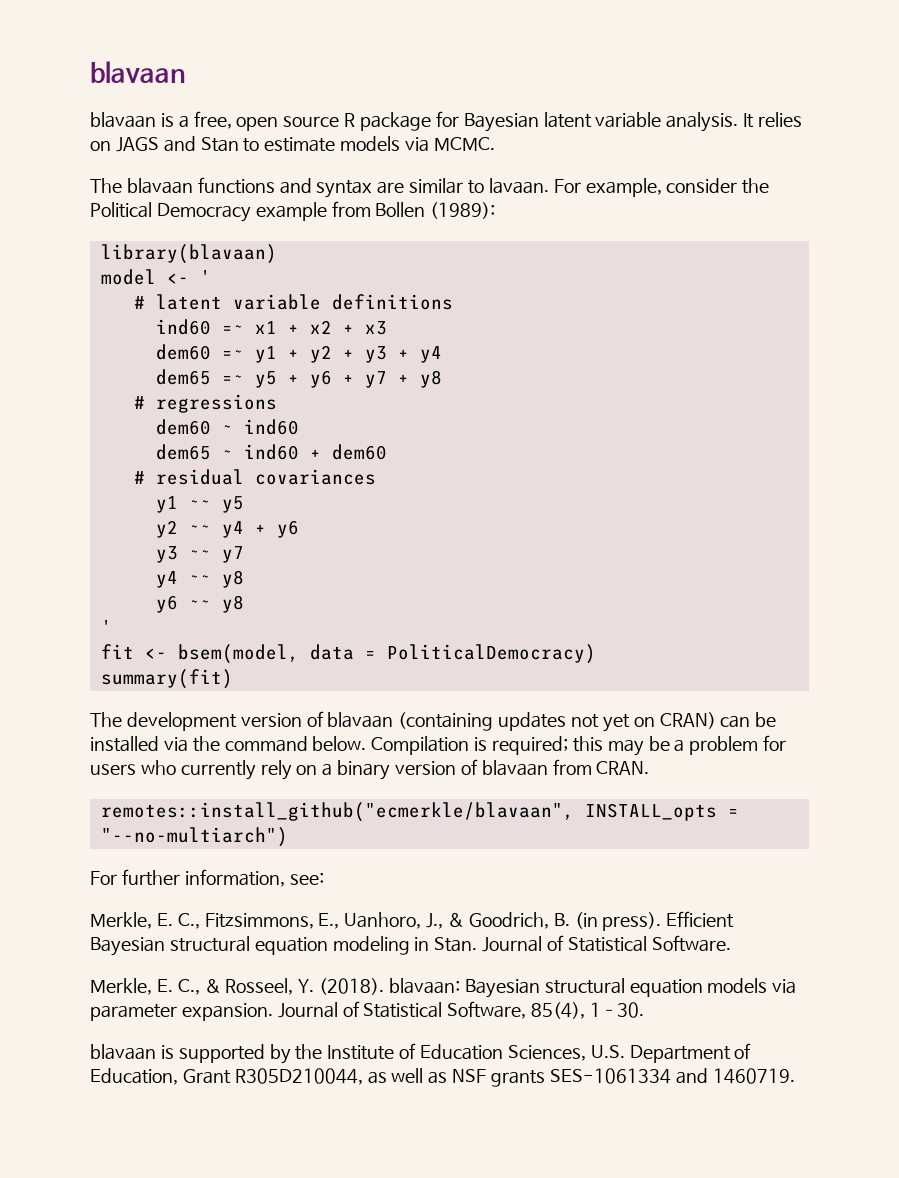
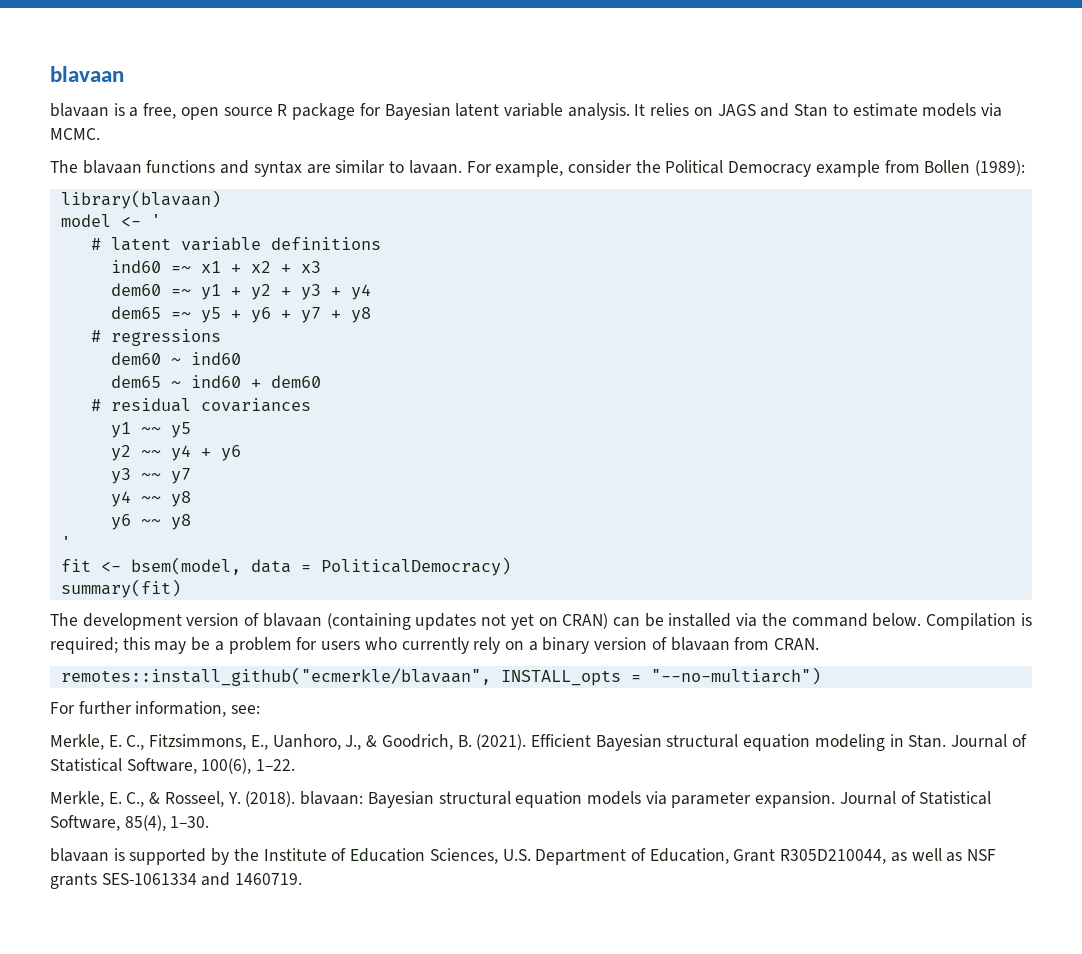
[574,912,662,931] (in press). -> [476,734,527,750] (2021).
[651,935,731,952] Software. -> [126,758,296,774] Software, 100(6), 1–22.

